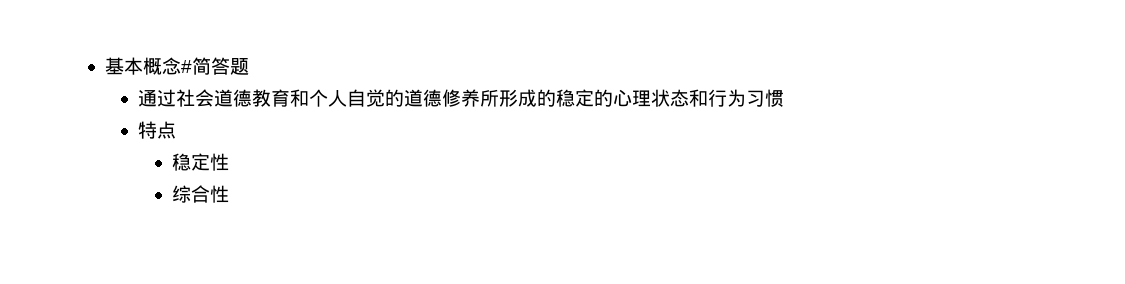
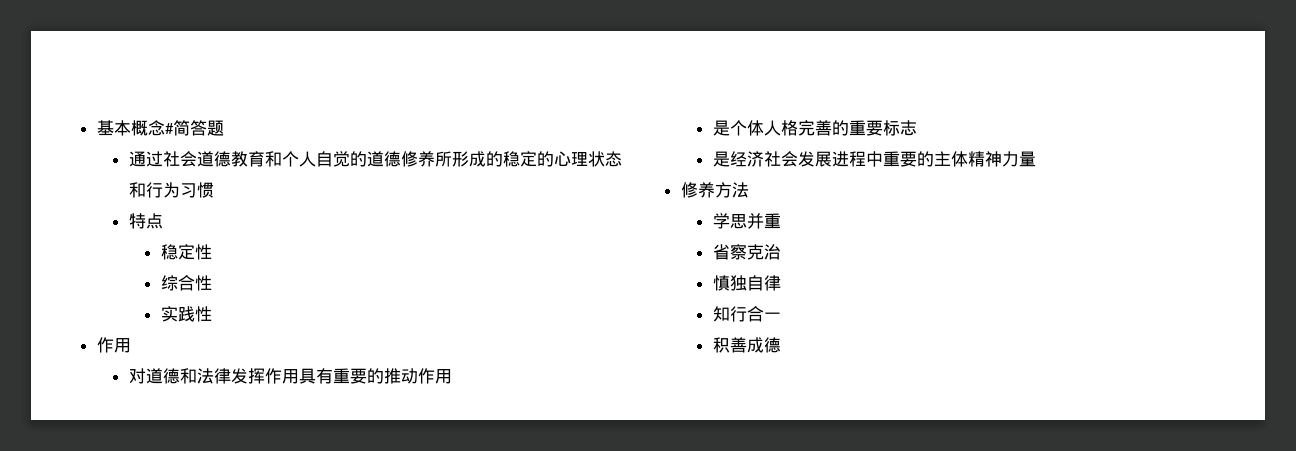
(229, 194) none -> [160,306,212,322] [96,337,131,353] [128,368,452,384] [712,120,917,136] [712,151,1036,167] [680,182,749,198] [712,213,781,229] [712,244,781,260] [712,275,781,291] [712,306,781,322] [712,337,781,353] // 实践性 // 作用 // 对道德和法律发挥作用具有重要的推动作用 // 是个体人格完善的重要标志 // 是经济社会发展进程中重要的主体精神力量 // 修养方法 // 学思并重 // 省察克治 // 慎独自律 // 知行合一 // 积善成德

